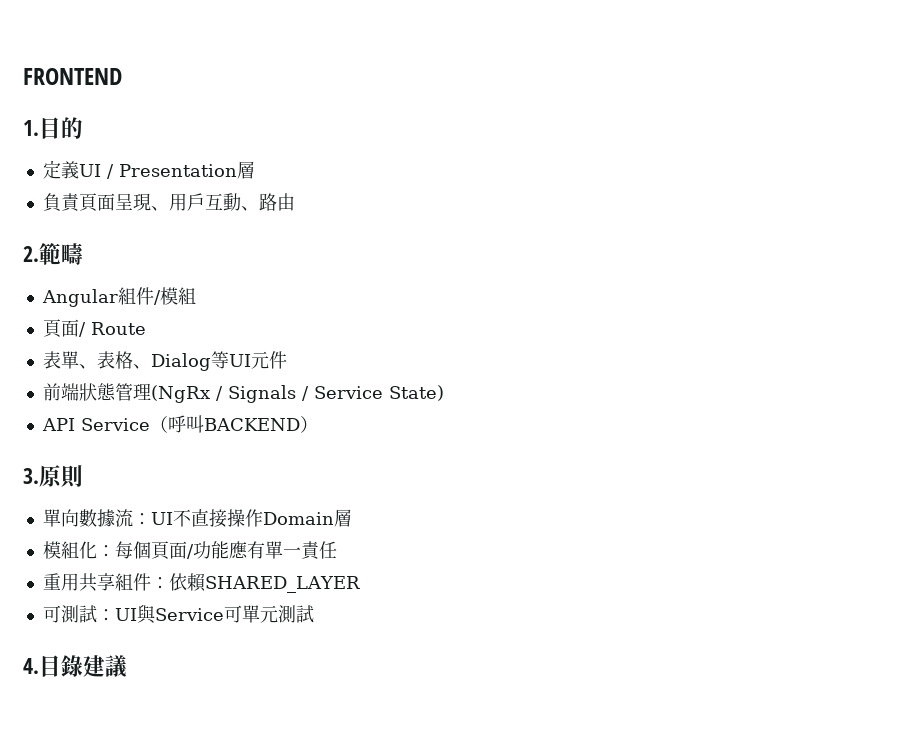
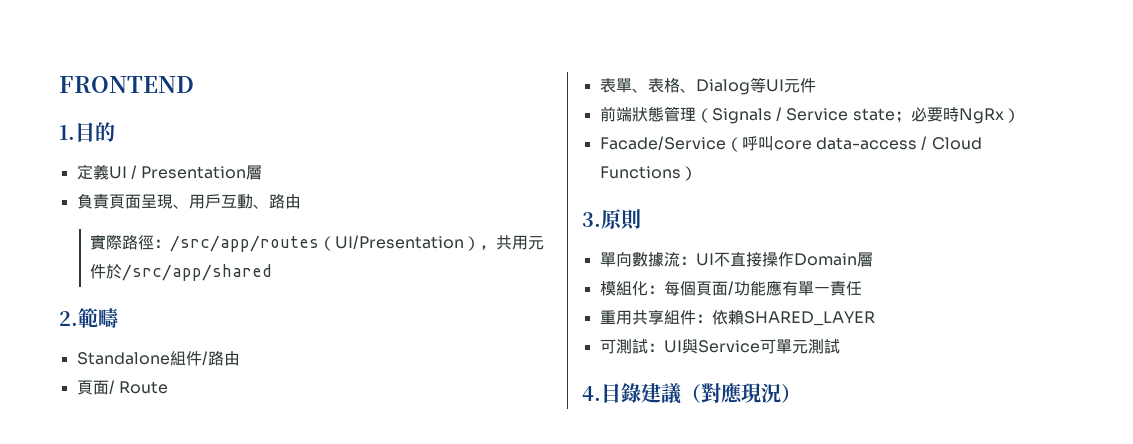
(295, 202) none -> [89,234,544,252] [89,264,272,281] // 實際路徑：/src/app/routes（UI/Presentation），共用元件於/src/app/shared
[41,289,118,307] Angular -> [76,352,170,365] Standalone
[159,287,196,305] 模組 -> [207,351,240,366] 路由
[150,385,223,403] (NgRx / -> [695,108,712,123] （
[388,385,444,401] [41,415,300,433] State) // API Service（呼叫BACKEND -> [852,107,1020,124] [599,136,982,152] [599,166,681,179] state；必要時NgRx） // Facade/Service（呼叫core data-access / Cloud Functions
(127, 666) none -> [681,383,801,403] （對應現況）

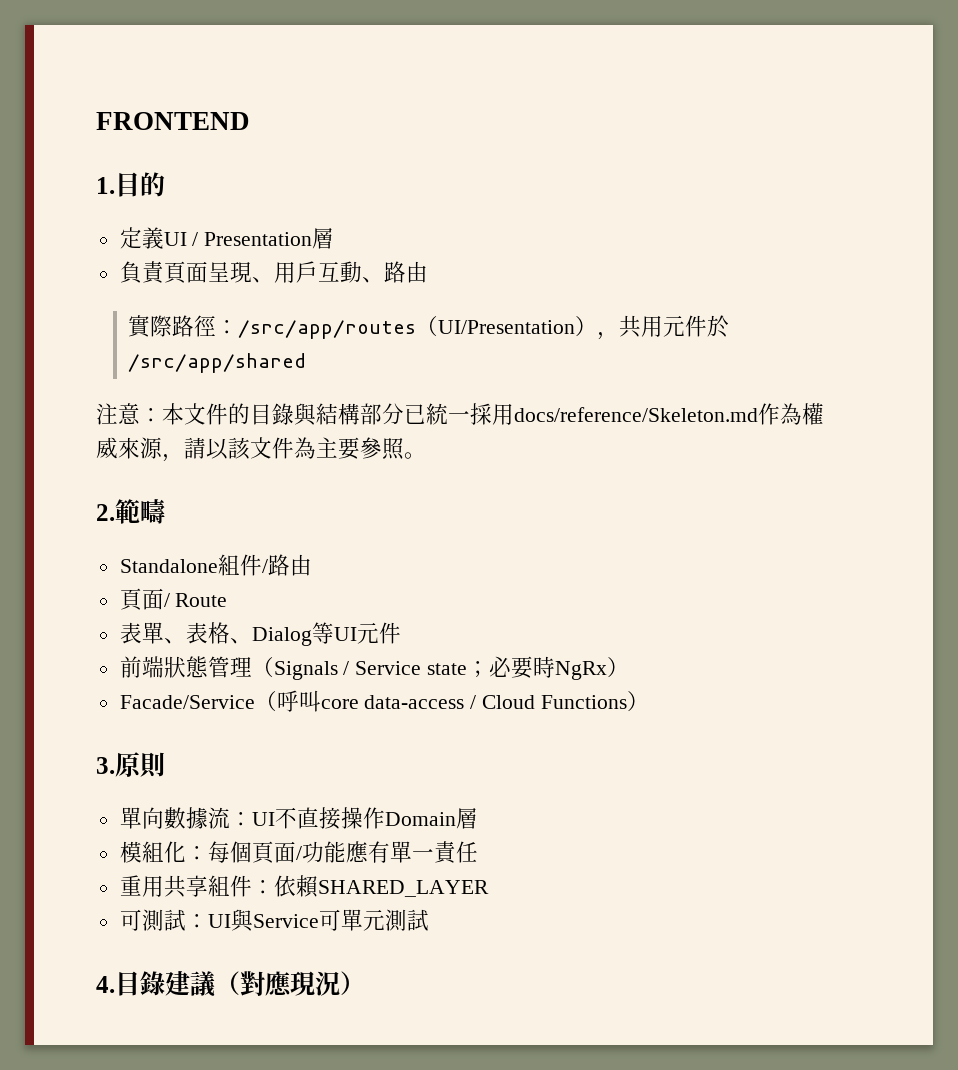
(272, 272) none -> [96,403,824,426] [96,437,426,462] // 注意：本文件的目錄與結構部分已統一採用docs/reference/Skeleton.md作為權威來源，請以該文件為主要參照。

